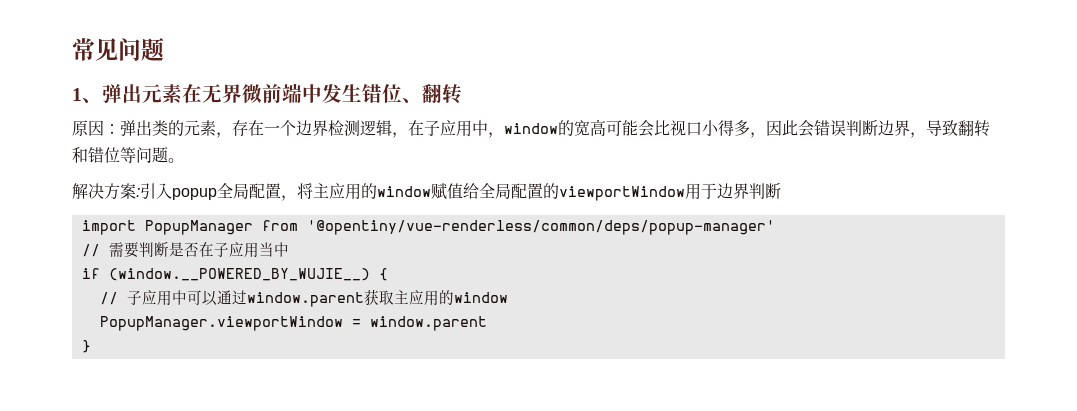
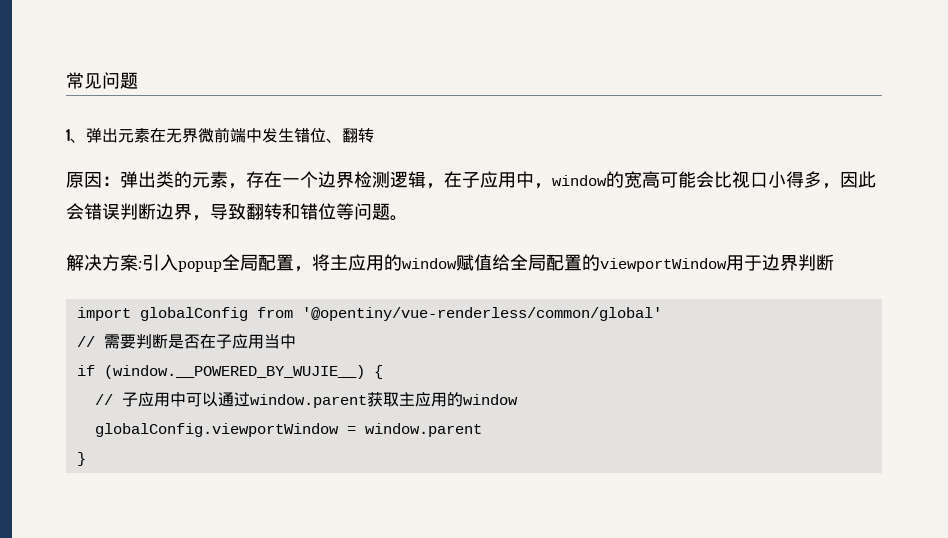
[144,220,775,235] PopupManager from '@opentiny/vue-renderless/common/deps/popup-manager' -> [139,307,662,321] globalConfig from '@opentiny/vue-renderless/common/global'
[99,316,343,331] PopupManager.viewportWindow -> [94,423,339,437] globalConfig.viewportWindow

